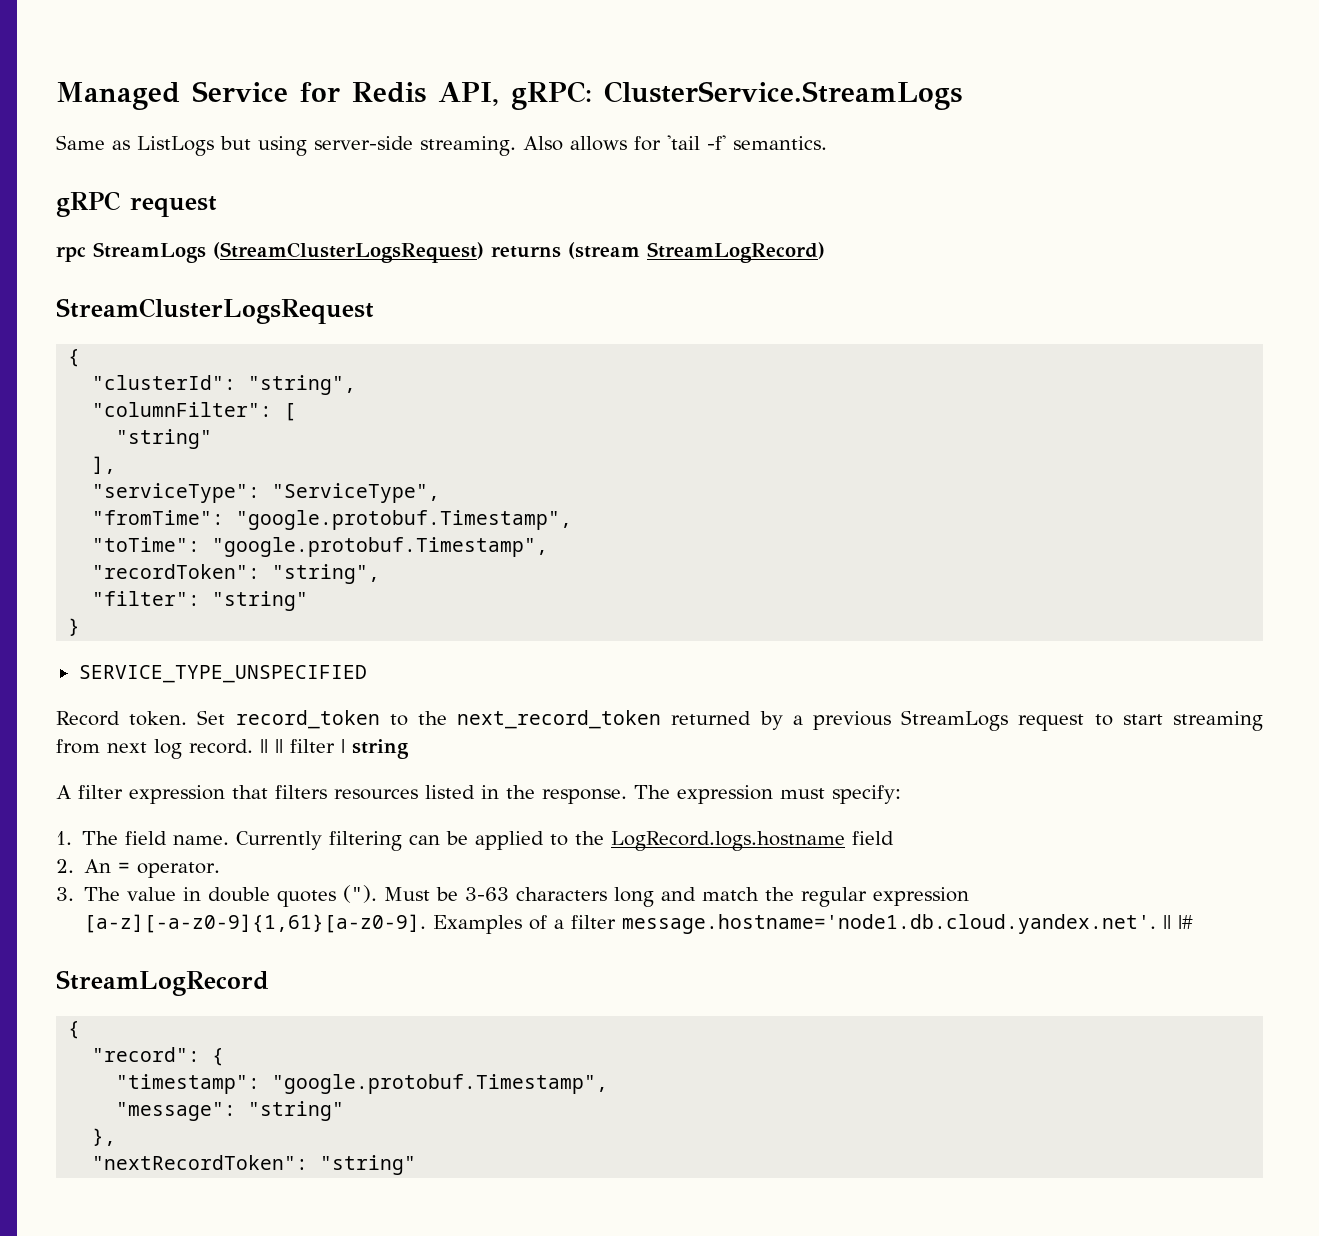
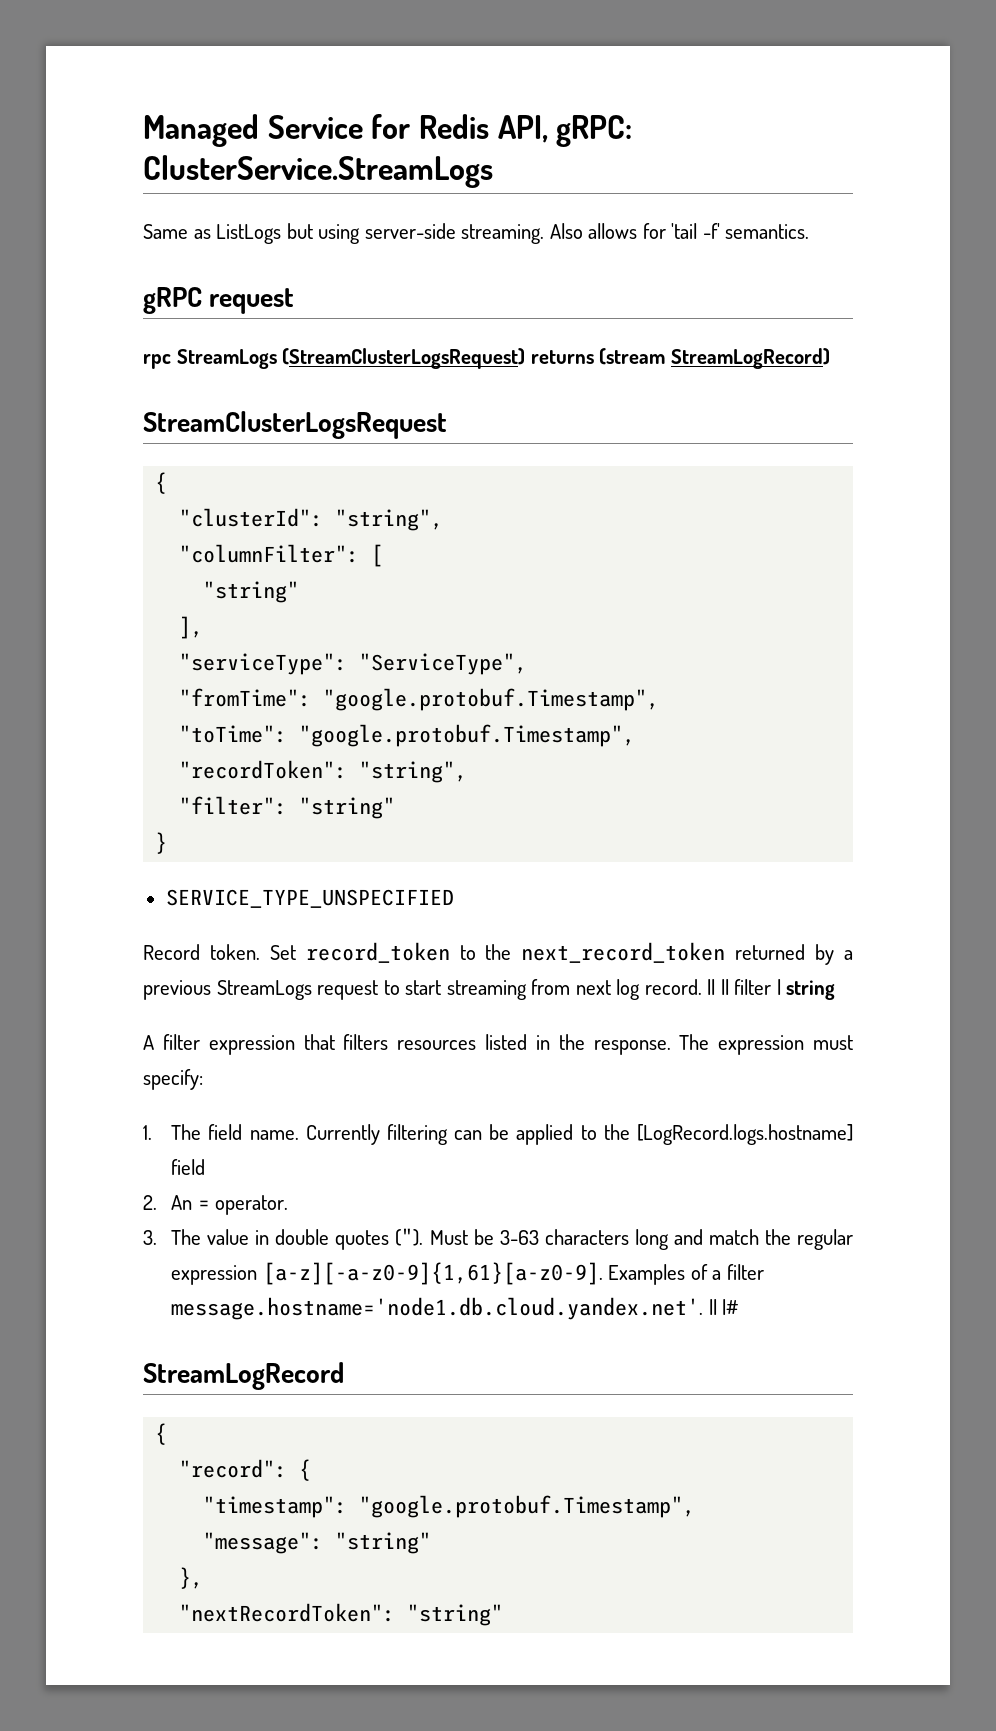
[611,831,846,851] LogRecord.logs.hostname -> [637,1124,854,1145] [LogRecord.logs.hostname]

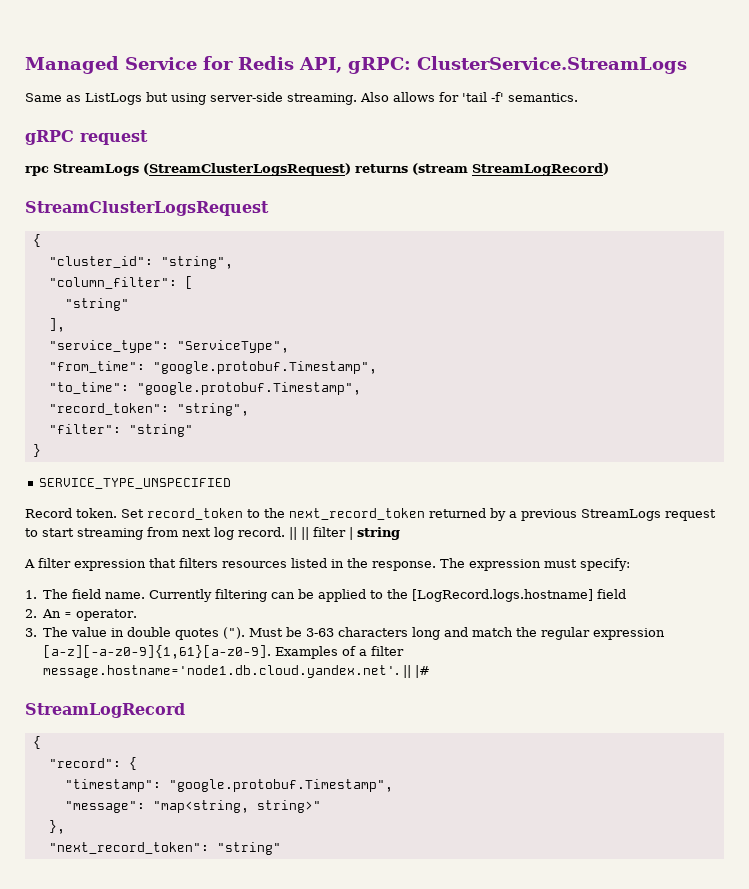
[179,508,444,531] [179,544,360,563] "clusterId": "string", // "columnFilter": -> [48,256,233,269] [48,277,177,289] "cluster_id": "string", // "column_filter":
[179,653,348,675] "serviceType": -> [48,340,169,353] "service_type":
[179,688,660,711] [179,724,636,747] [179,760,348,779] "fromTime": "google.protobuf.Timestamp", // "toTime": "google.protobuf.Timestamp", // "recordToken": -> [48,361,377,374] [48,382,361,395] [48,403,169,415] "from_time": "google.protobuf.Timestamp", // "to_time": "google.protobuf.Timestamp", // "record_token":
[335,1532,432,1554] "string" -> [152,800,321,813] "map<string, string>"
[179,1603,396,1622] "nextRecordToken": -> [48,842,209,854] "next_record_token":

